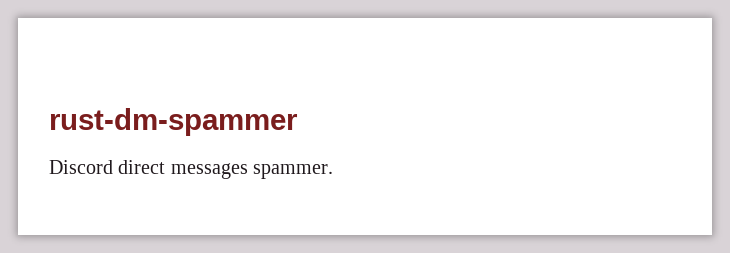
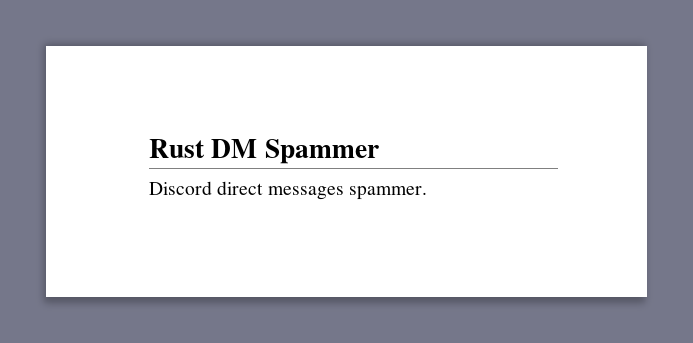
[49,108,298,136] rust-dm-spammer -> [149,139,379,164] Rust DM Spammer

